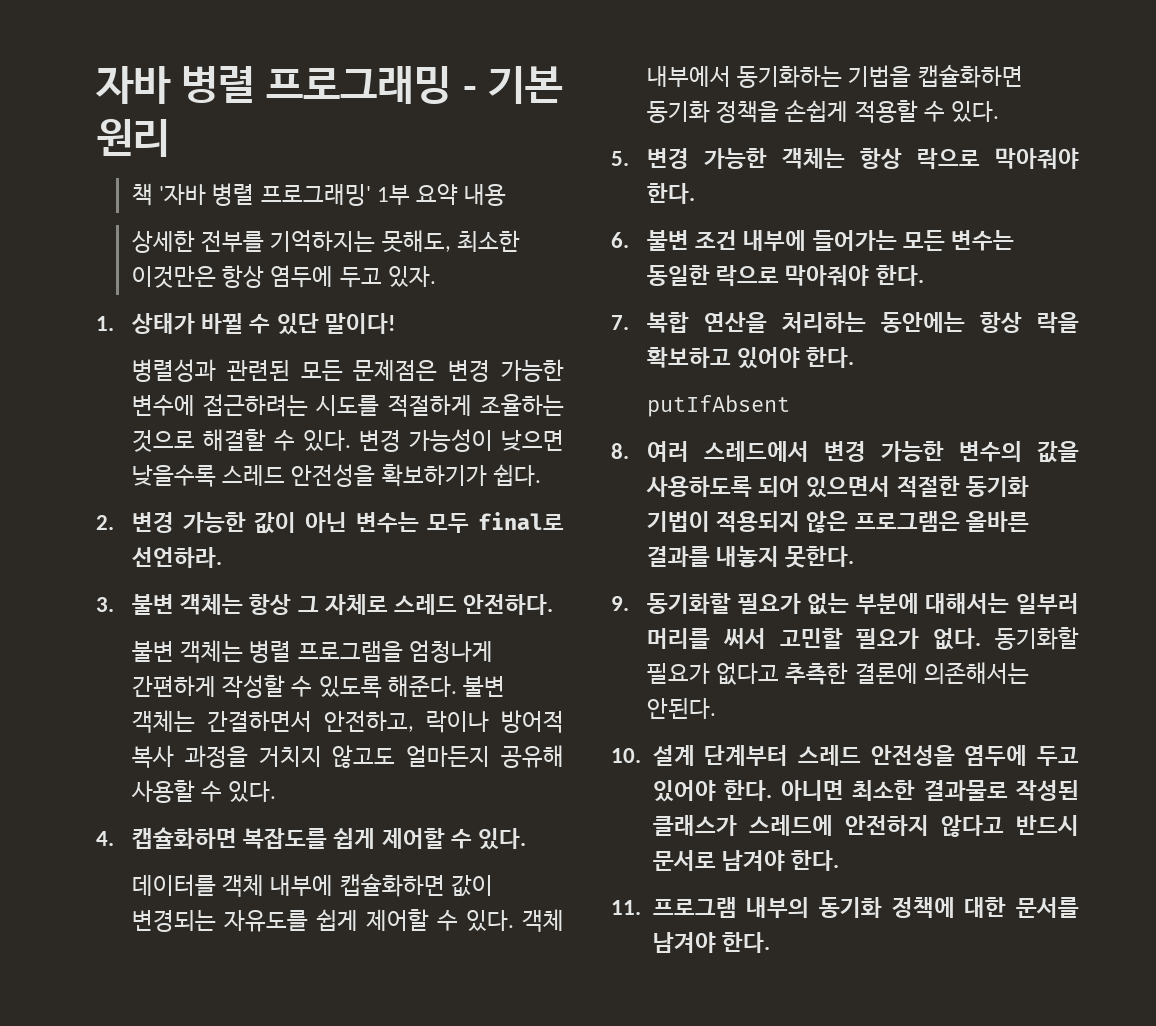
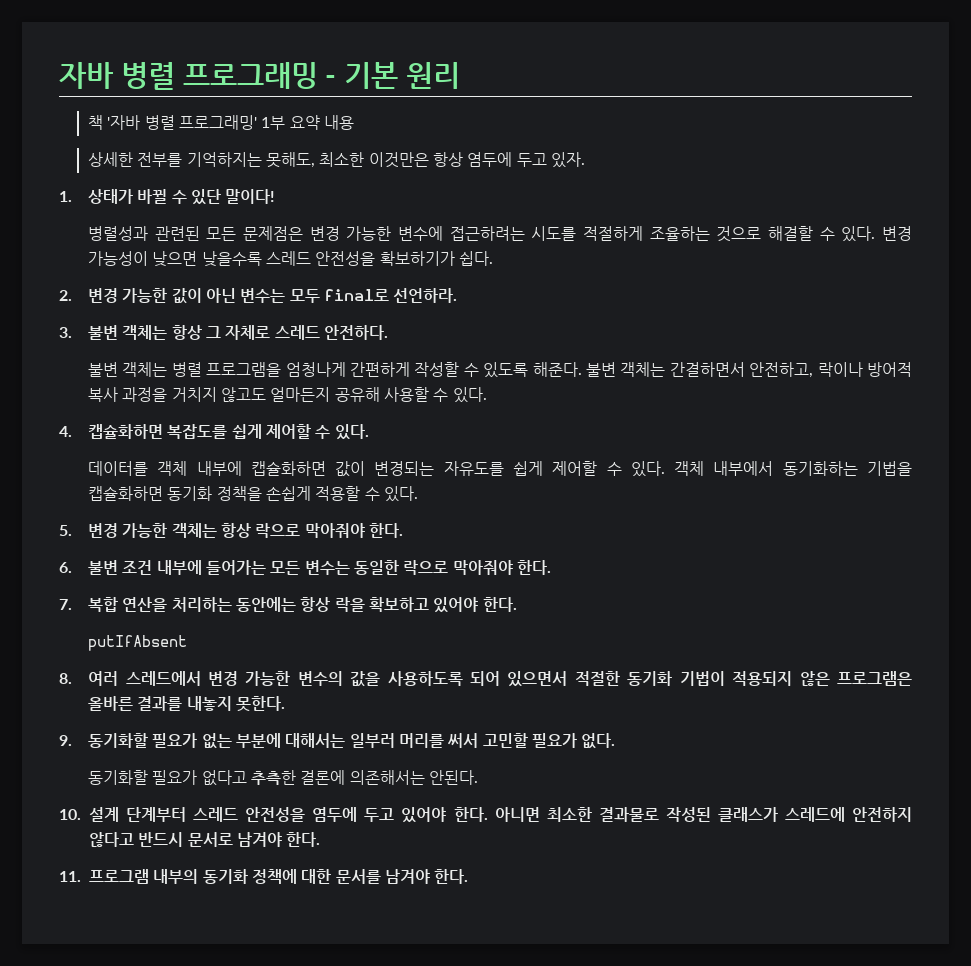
(982, 639) none -> (616, 741) //

